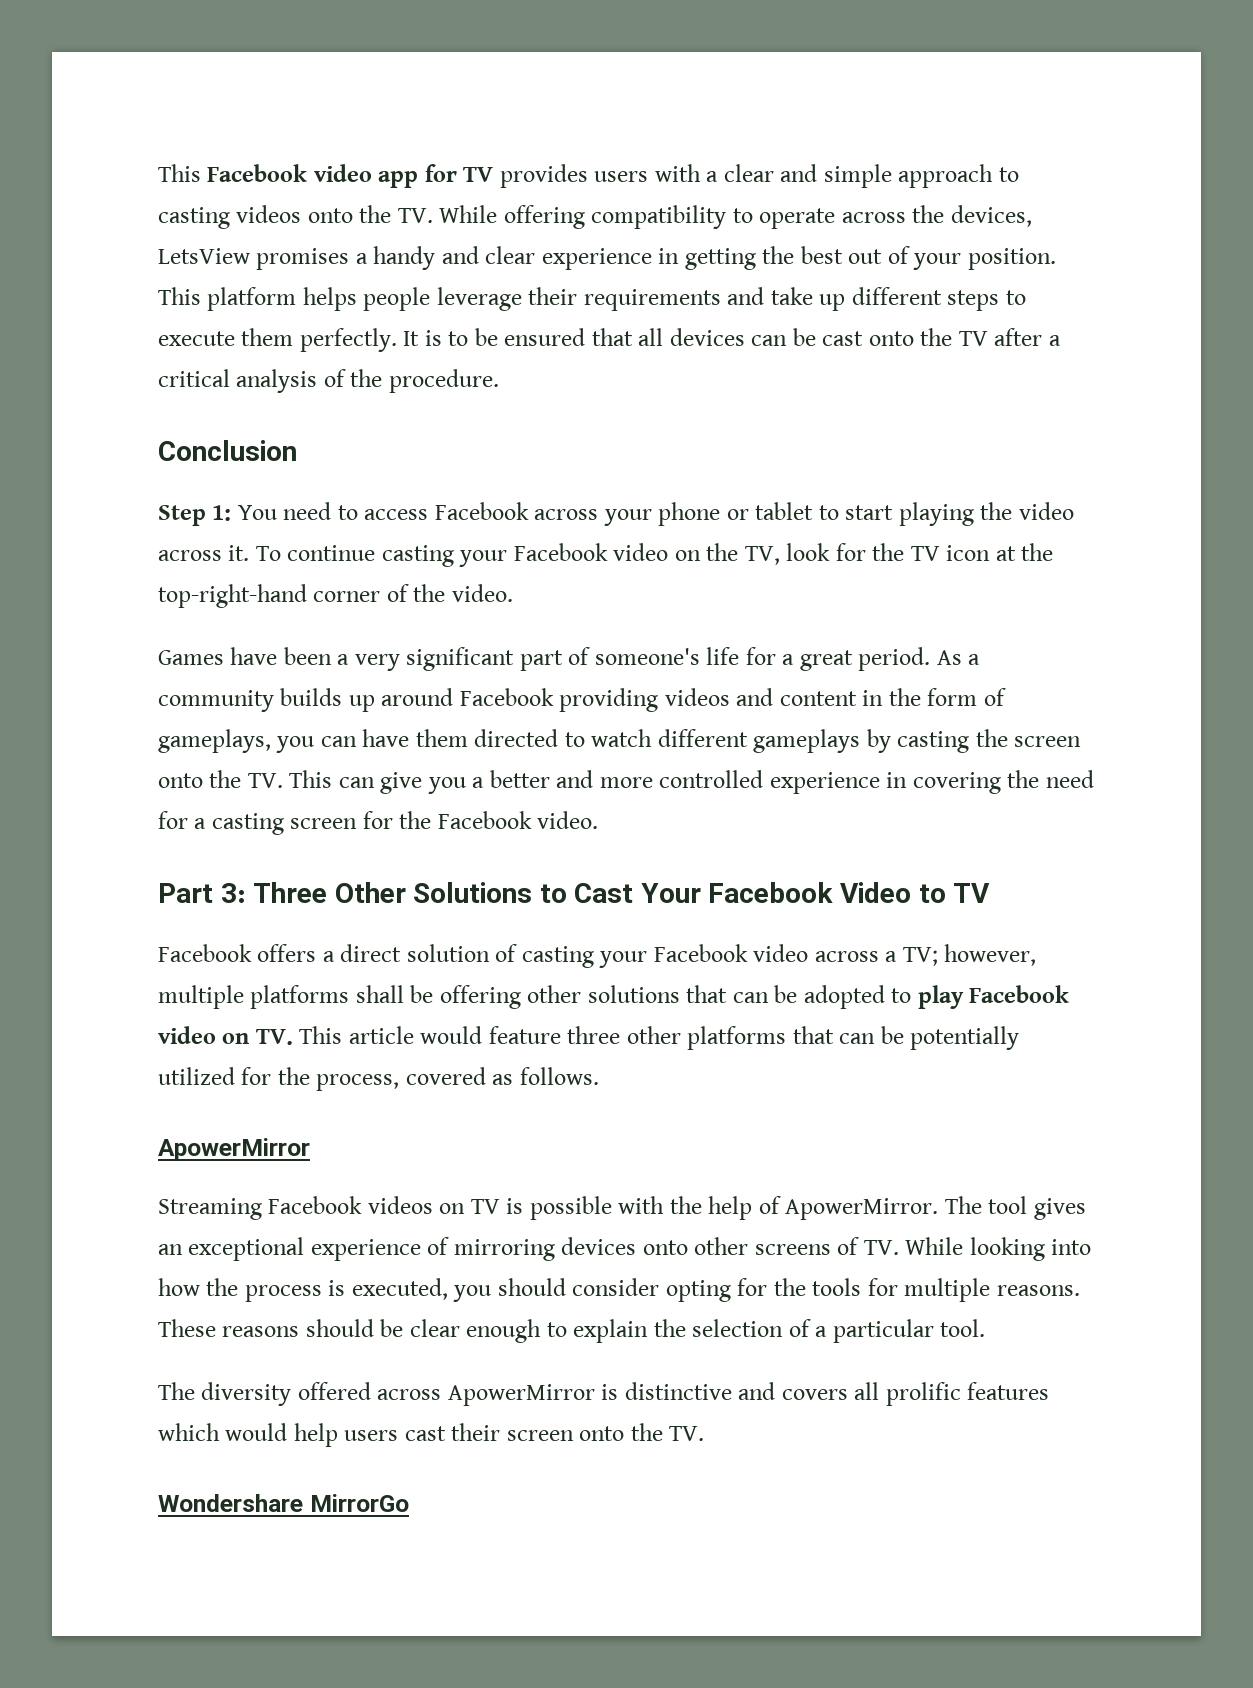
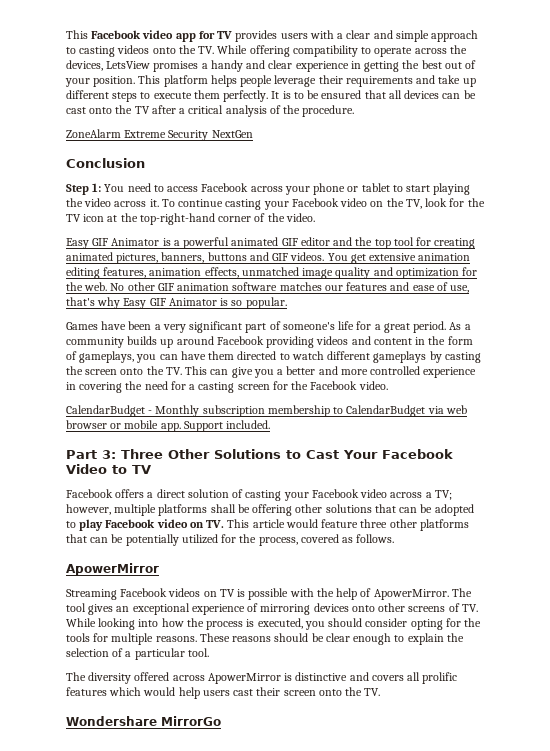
(499, 381) none -> [66,129,253,141] // ZoneAlarm Extreme Security NextGen
(513, 593) none -> [66,237,476,249] [66,252,471,264] [66,267,478,279] [66,282,470,293] [66,297,287,309] // Easy GIF Animator is a powerful animated GIF editor and the top tool for creating animated pictures, banners, buttons and GIF videos. You get extensive animation editing features, animation effects, unmatched image quality and optimization for the web. No other GIF animation software matches our features and ease of use, that's why Easy GIF Animator is so popular.
(599, 820) none -> [66,405,467,417] [66,420,271,432] // CalendarBudget - Monthly subscription membership to CalendarBudget via web browser or mobile app. Support included.

